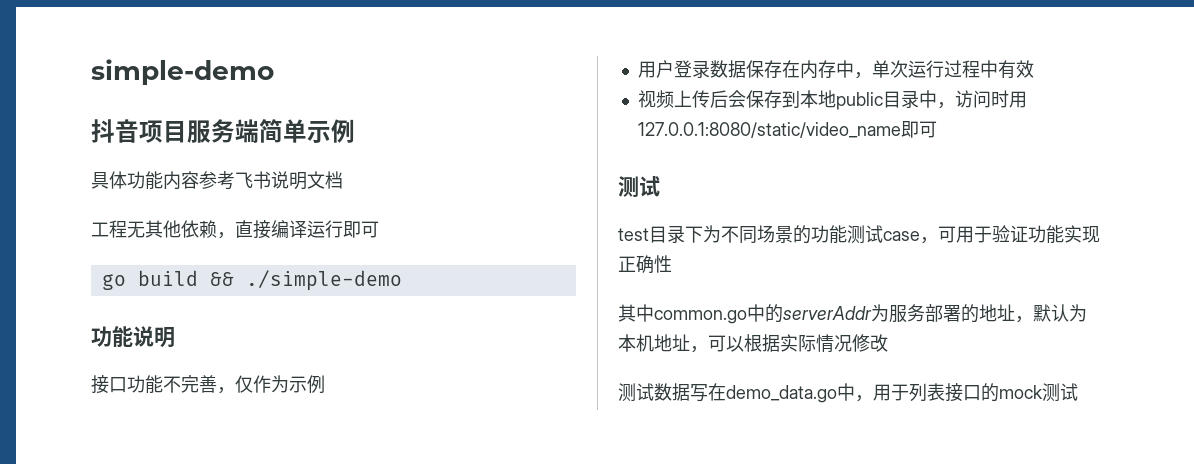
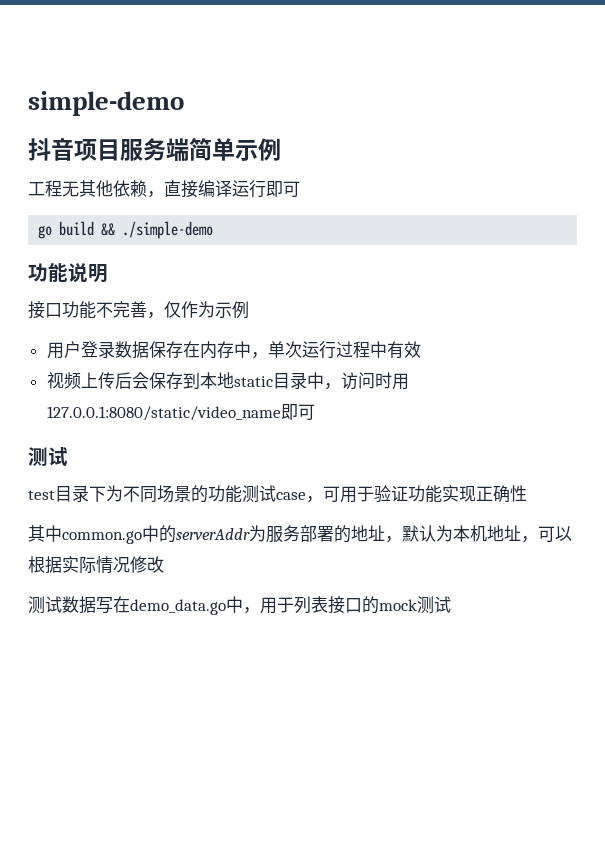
[91,171,343,190] // 具体功能内容参考飞书说明文档 -> (281, 149) none
[835,92,883,110] public -> [233,376,273,387] static

